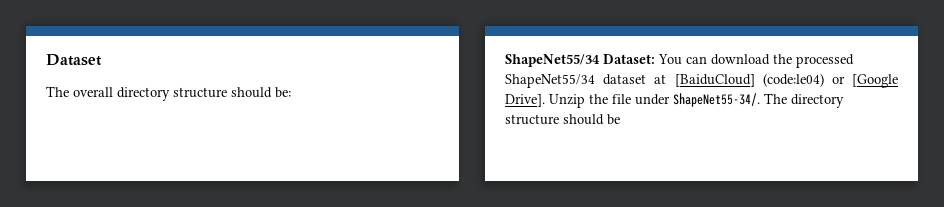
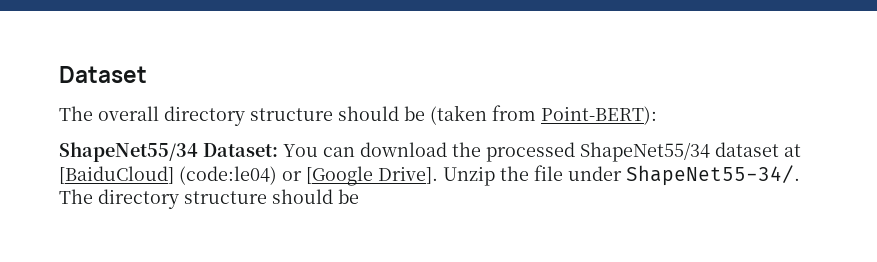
[275,87,291,98] be: -> [404,105,657,125] be (taken from Point-BERT):

